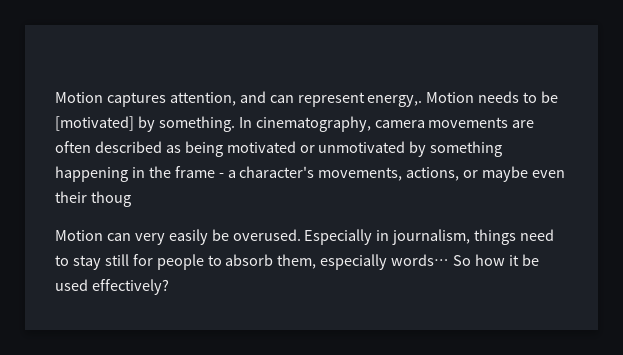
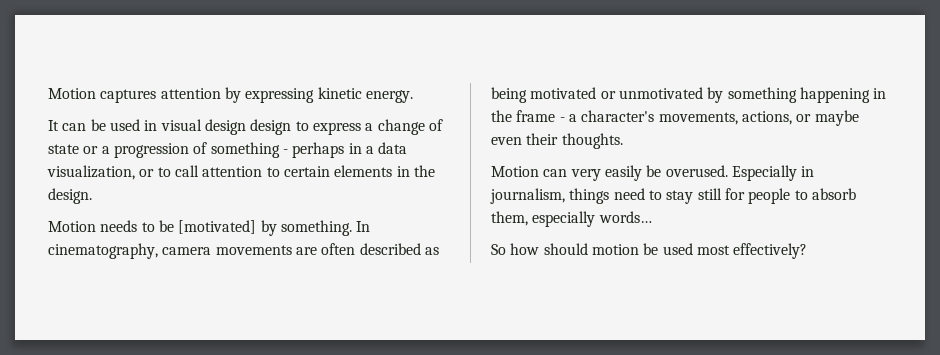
[169,91,423,107] attention, and can represent energy,. -> [160,87,413,103] [48,119,443,135] [48,142,408,158] [47,165,435,180] [48,188,92,204] attention by expressing kinetic energy. // It can be used in visual design design to express a change of state or a progression of something - perhaps in a data visualization, or to call attention to certain elements in the design. //
[90,191,131,207] thoug -> [561,133,623,149] thoughts.
(450, 260) none -> (652, 217) //
[508,254,539,266] [55,279,88,291] it be used -> [543,243,730,255] should motion be used most

